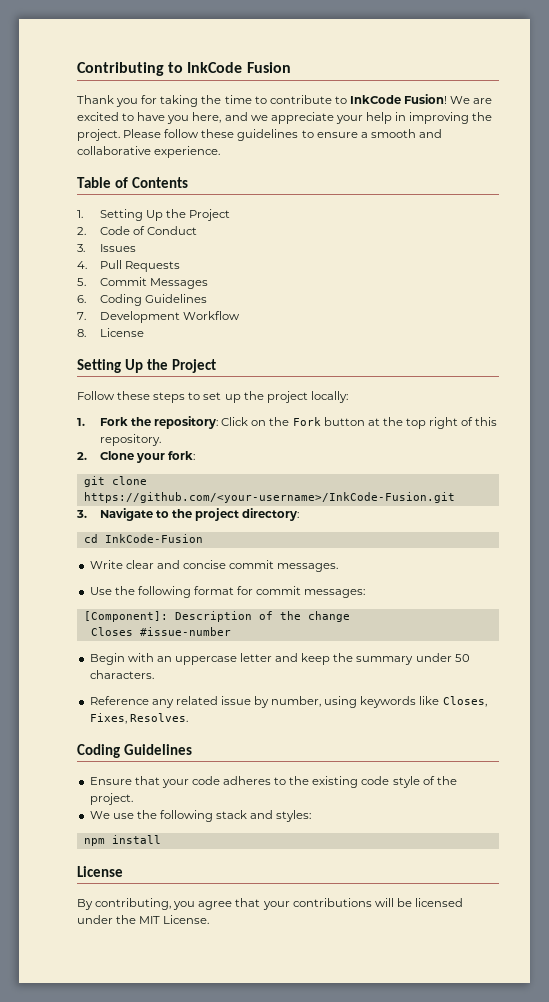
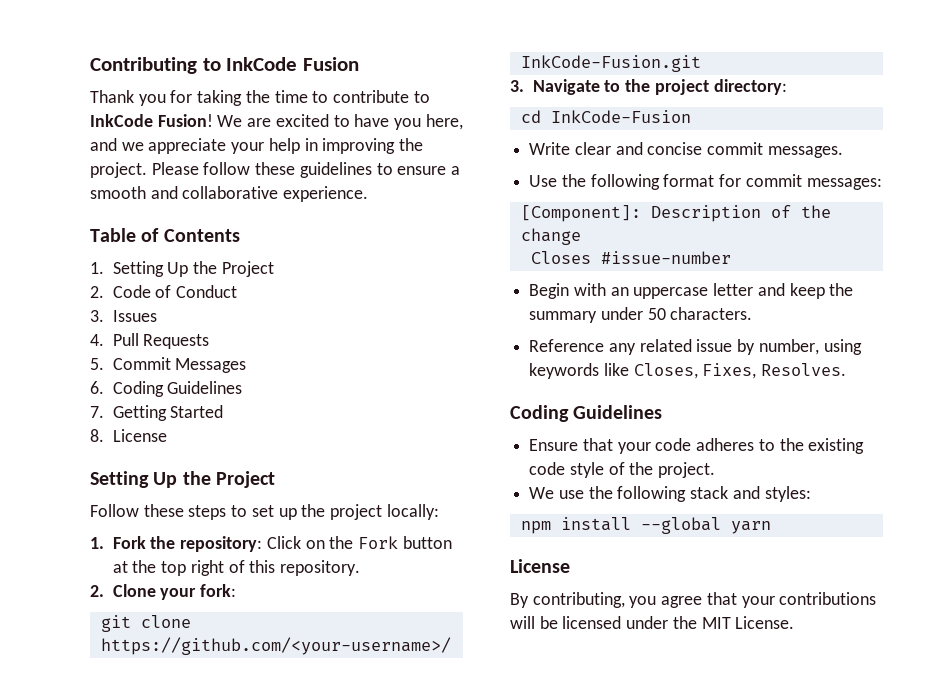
[99,311,240,323] Development Workflow -> [112,405,224,421] Getting Started
(161, 839) none -> [640,517,771,534] --global yarn

